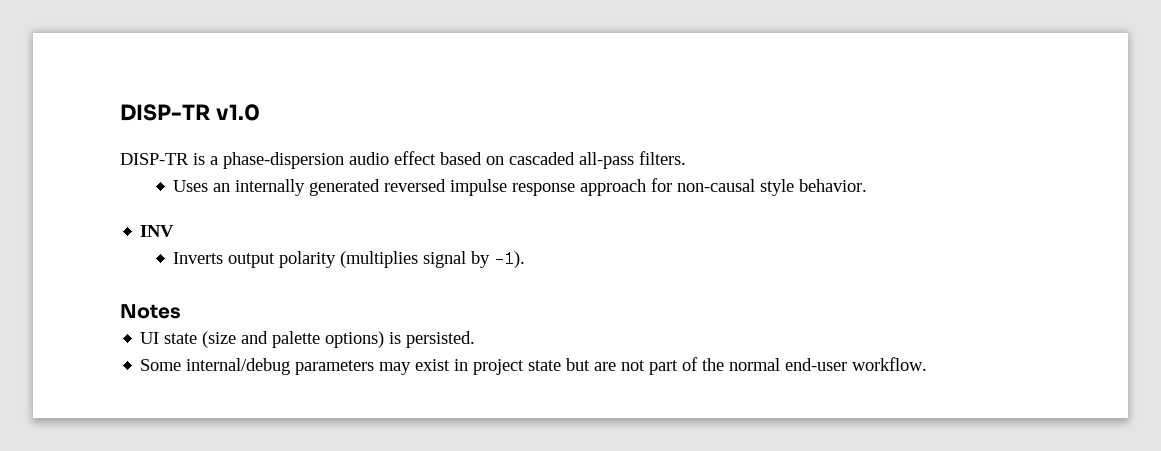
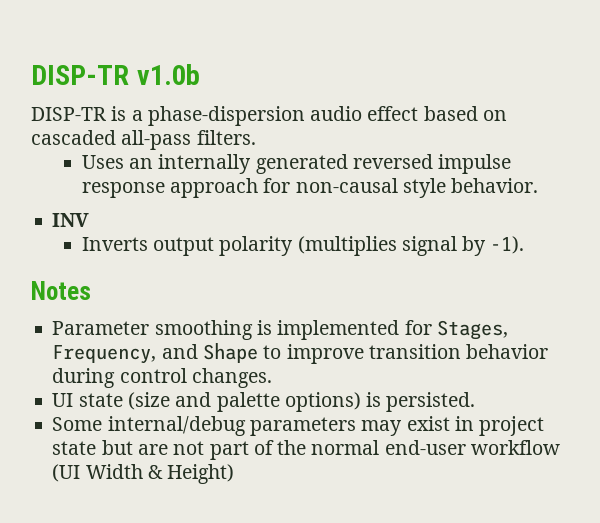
[120,104,260,121] DISP-TR v1.0 -> [31,64,200,85] DISP-TR v1.0b
(181, 311) none -> [52,320,508,340] [52,343,549,364] [52,368,272,388] // Parameter smoothing is implemented for Stages, Frequency, and Shape to improve transition behavior during control changes.
[852,357,928,371] workflow. -> [470,440,560,455] [52,464,235,484] workflow (UI Width & Height)

